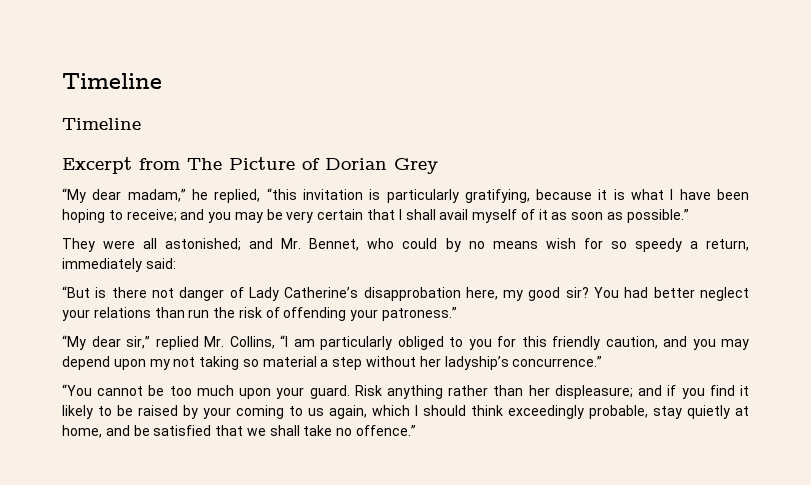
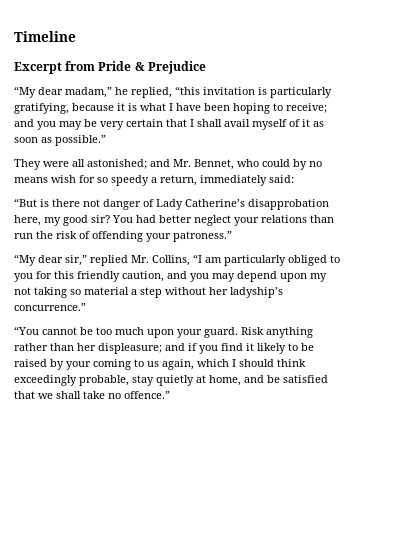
[62,73,162,89] [62,118,141,130] Timeline // Timeline -> [14,31,76,42] Timeline
[187,157,438,174] The Picture of Dorian Grey -> [98,61,206,74] Pride & Prejudice

